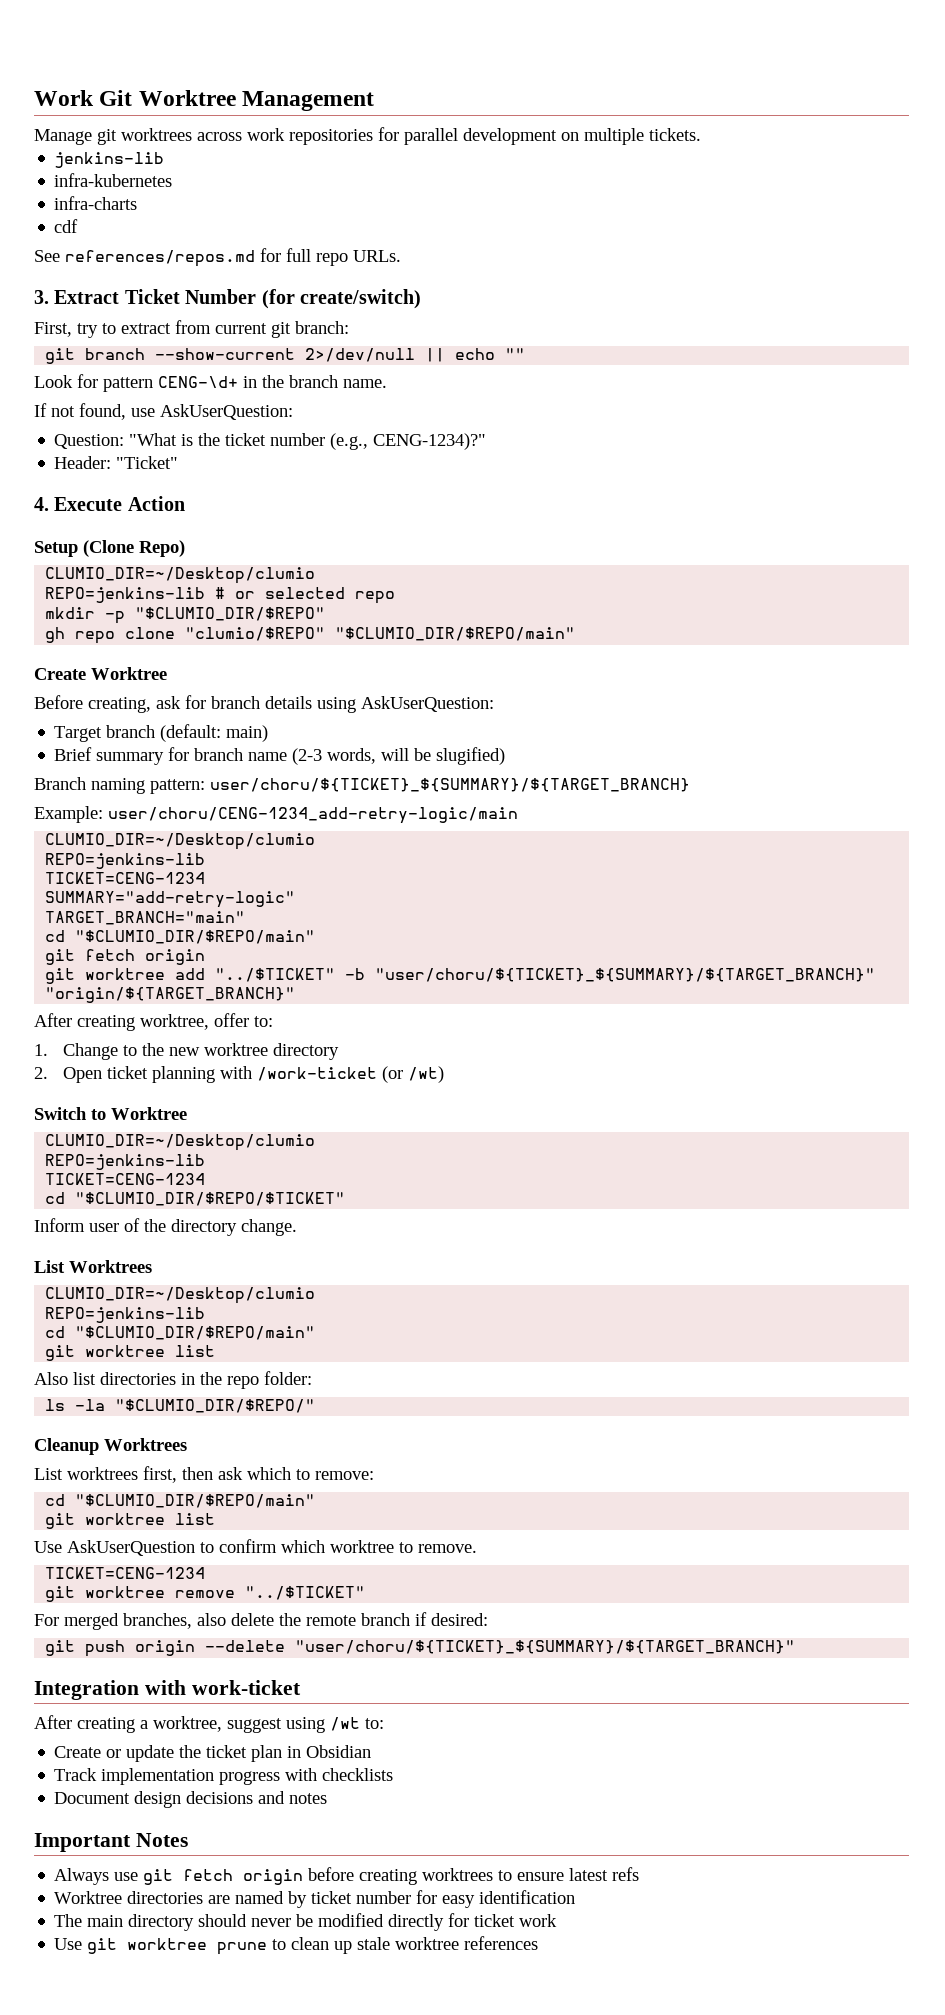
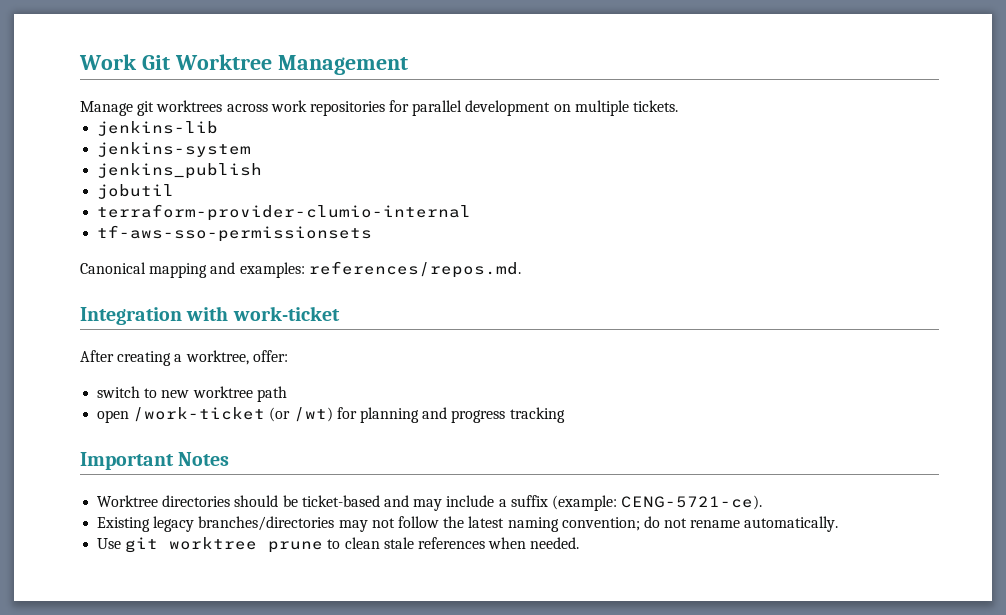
[54,173,173,187] [54,196,138,210] [54,219,79,233] [34,248,401,267] [34,289,421,309] [34,320,349,338] [45,348,526,364] [34,374,387,392] [34,403,293,420] [54,433,487,450] [54,456,179,469] [34,496,185,511] [34,540,185,557] [45,567,316,584] [45,587,396,604] [45,607,326,624] [45,627,576,644] [34,667,167,680] [34,695,494,713] [54,724,269,742] [54,747,506,765] [34,777,690,794] [34,806,518,824] [45,833,316,850] [45,853,206,869] [45,872,206,884] [45,891,296,908] [45,911,246,925] [45,930,316,944] [45,949,206,965] [45,968,876,984] [45,987,296,1003] [34,1013,273,1031] [34,1043,340,1060] [34,1066,445,1083] [34,1107,187,1120] [45,1134,316,1151] [45,1154,206,1170] [45,1173,206,1185] [45,1192,346,1206] [34,1218,297,1236] [34,1260,152,1273] [45,1287,316,1304] [45,1307,206,1323] [45,1326,316,1340] [45,1345,216,1361] [34,1371,312,1389] [45,1399,316,1413] [34,1438,187,1455] [34,1466,374,1483] [45,1494,316,1508] [45,1513,216,1529] [34,1539,477,1556] [45,1567,206,1579] [45,1586,366,1602] [34,1612,488,1630] [45,1640,796,1657] infra-kubernetes // infra-charts // cdf // See references/repos.md for full repo URLs. // 3. Extract Ticket Number (for create/switch) // First, try to extract from current git branch: // git branch --show-current 2>/dev/null || echo "" // Look for pattern CENG-\d+ in the branch name. // If not found, use AskUserQuestion: // Question: "What is the ticket number (e.g., CENG-1234)?" // Header: "Ticket" // 4. Execute Action // Setup (Clone Repo) // CLUMIO_DIR=~/Desktop/clumio // REPO=jenkins-lib # or selected repo // mkdir -p "$CLUMIO_DIR/$REPO" // gh repo clone "clumio/$REPO" "$CLUMIO_DIR/$REPO/main" // Create Worktree // Before creating, ask for branch details using AskUserQuestion: // Target branch (default: main) // Brief summary for branch name (2-3 words, will be slugified) // Branch naming pattern: user/choru/${TICKET}_${SUMMARY}/${TARGET_BRANCH} // Example: user/choru/CENG-1234_add-retry-logic/main // CLUMIO_DIR=~/Desktop/clumio // REPO=jenkins-lib // TICKET=CENG-1234 // SUMMARY="add-retry-logic" // TARGET_BRANCH="main" // cd "$CLUMIO_DIR/$REPO/main" // git fetch origin // git worktree add "../$TICKET" -b "user/choru/${TICKET}_${SUMMARY}/${TARGET_BRANCH}" "origin/${TARGET_BRANCH}" // After creating worktree, offer to: // 1. Change to the new worktree directory // 2. Open ticket planning with /work-ticket (or /wt) // Switch to Worktree // CLUMIO_DIR=~/Desktop/clumio // REPO=jenkins-lib // TICKET=CENG-1234 // cd "$CLUMIO_DIR/$REPO/$TICKET" // Inform user of the directory change. // List Worktrees // CLUMIO_DIR=~/Desktop/clumio // REPO=jenkins-lib // cd "$CLUMIO_DIR/$REPO/main" // git worktree list // Also list directories in the repo folder: // ls -la "$CLUMIO_DIR/$REPO/" // Cleanup Worktrees // List worktrees first, then ask which to remove: // cd "$CLUMIO_DIR/$REPO/main" // git worktree list // Use AskUserQuestion to confirm which worktree to remove. // TICKET=CENG-1234 // git worktree remove "../$TICKET" // For merged branches, also delete the remote branch if desired: // git push origin --delete "user/choru/${TICKET}_${SUMMARY}/${TARGET_BRANCH}" -> [97,142,252,157] [97,163,263,179] [97,184,175,199] [97,204,472,221] [97,225,373,242] [80,261,521,278] jenkins-system // jenkins_publish // jobutil // terraform-provider-clumio-internal // tf-aws-sso-permissionsets // Canonical mapping and examples: references/repos.md.
[227,1717,384,1733] [54,1745,372,1762] [54,1768,394,1785] [54,1791,328,1808] [34,1833,188,1852] [54,1867,640,1885] [54,1890,576,1908] [54,1913,558,1931] suggest using /wt to: // Create or update the ticket plan in Obsidian // Track implementation progress with checklists // Document design decisions and notes // Important Notes // Always use git fetch origin before creating worktrees to ensure latest refs // Worktree directories are named by ticket number for easy identification // The main directory should never be modified directly for ticket work -> [252,350,288,362] [97,386,287,402] [97,407,565,423] [80,452,230,470] [97,495,763,511] [97,516,839,532] offer: // switch to new worktree path // open /work-ticket (or /wt) for planning and progress tracking // Important Notes // Worktree directories should be ticket-based and may include a suffix (example: CENG-5721-ce). // Existing legacy branches/directories may not follow the latest naming convention; do not rename automatically.
[334,1936,539,1954] up stale worktree references -> [383,537,580,549] stale references when needed.

